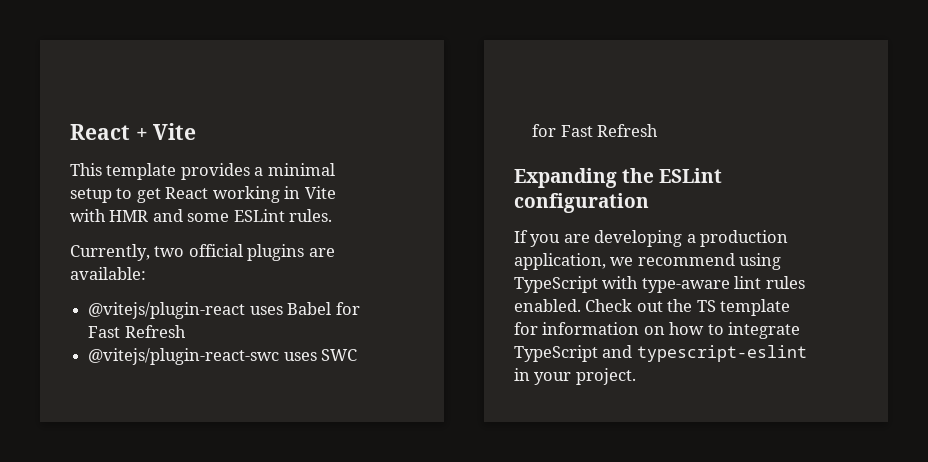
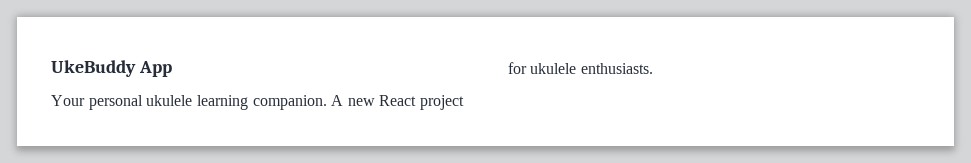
[70,123,197,140] [70,163,335,180] [70,186,336,203] [70,209,333,222] [70,244,335,261] [70,267,146,280] [88,302,360,319] [88,325,186,338] [88,348,358,365] [532,124,659,137] [514,168,723,188] [514,193,649,213] [514,230,789,247] [514,253,782,270] [514,276,805,293] [514,299,791,316] [514,322,801,339] [514,345,807,362] [514,368,636,385] React + Vite // This template provides a minimal setup to get React working in Vite with HMR and some ESLint rules. // Currently, two official plugins are available: // @vitejs/plugin-react uses Babel for Fast Refresh // @vitejs/plugin-react-swc uses SWC for Fast Refresh // Expanding the ESLint configuration // If you are developing a production application, we recommend using TypeScript with type-aware lint rules enabled. Check out the TS template for information on how to integrate TypeScript and typescript-eslint in your project. -> [51,60,172,77] [51,95,464,110] [508,62,653,74] UkeBuddy App // Your personal ukulele learning companion. A new React project for ukulele enthusiasts.

